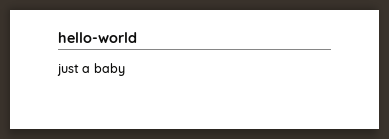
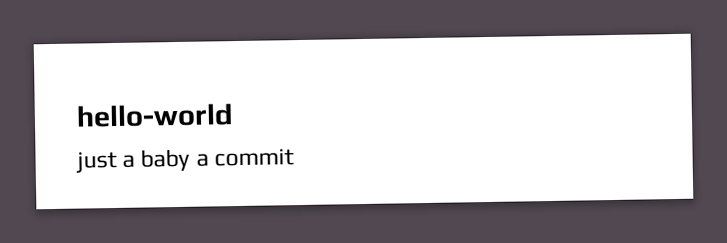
(125, 69) none -> [195,148,294,167] a commit

